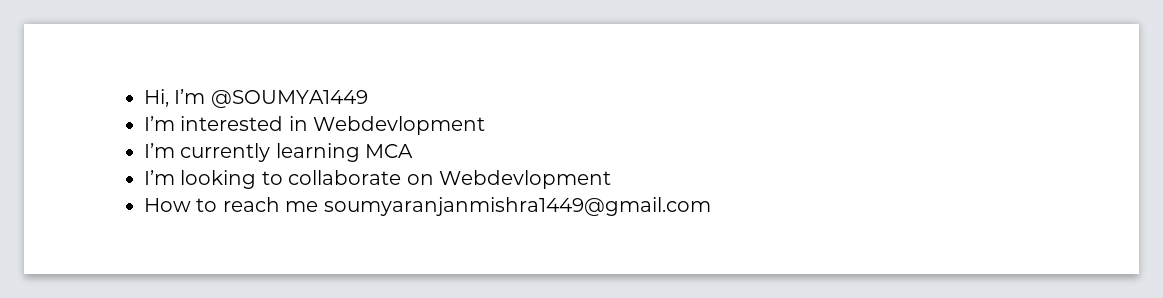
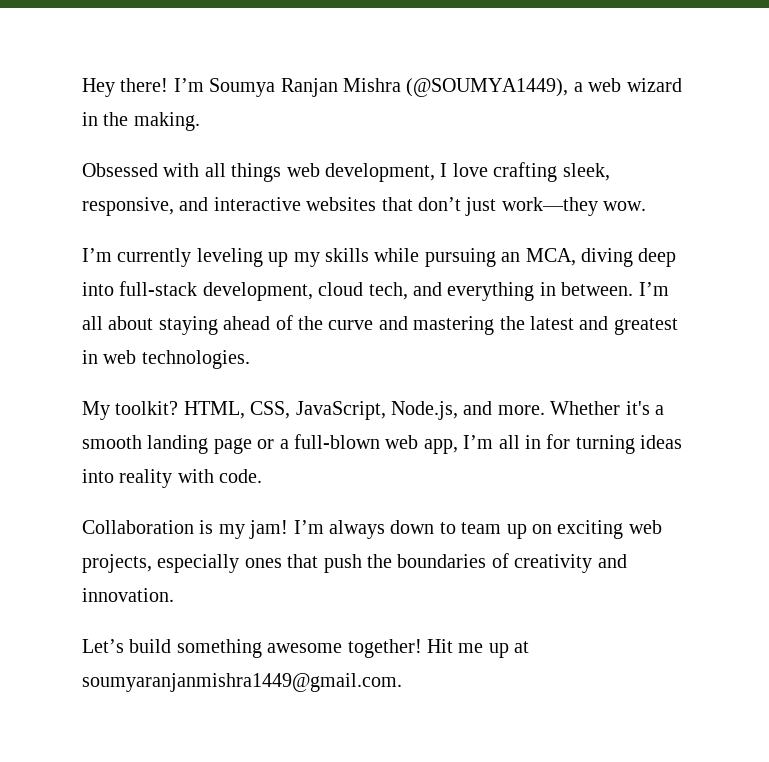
[144,89,368,108] [144,116,486,135] [144,143,414,162] [144,170,611,189] [144,197,711,216] Hi, I’m @SOUMYA1449 // I’m interested in Webdevlopment // I’m currently learning MCA // I’m looking to collaborate on Webdevlopment // How to reach me soumyaranjanmishra1449@gmail.com -> [82,78,682,97] [82,112,200,131] [82,162,610,182] [82,197,647,216] [82,248,677,267] [82,281,669,301] [82,315,678,335] [82,350,250,369] [82,401,664,420] [82,434,683,454] [82,469,263,488] [82,520,662,539] [82,553,627,573] [82,588,174,602] [82,639,530,658] [82,673,402,692] Hey there! I’m Soumya Ranjan Mishra (@SOUMYA1449), a web wizard in the making. // Obsessed with all things web development, I love crafting sleek, responsive, and interactive websites that don’t just work—they wow. // I’m currently leveling up my skills while pursuing an MCA, diving deep into full-stack development, cloud tech, and everything in between. I’m all about staying ahead of the curve and mastering the latest and greatest in web technologies. // My toolkit? HTML, CSS, JavaScript, Node.js, and more. Whether it's a smooth landing page or a full-blown web app, I’m all in for turning ideas into reality with code. // Collaboration is my jam! I’m always down to team up on exciting web projects, especially ones that push the boundaries of creativity and innovation. // Let’s build something awesome together! Hit me up at soumyaranjanmishra1449@gmail.com.

